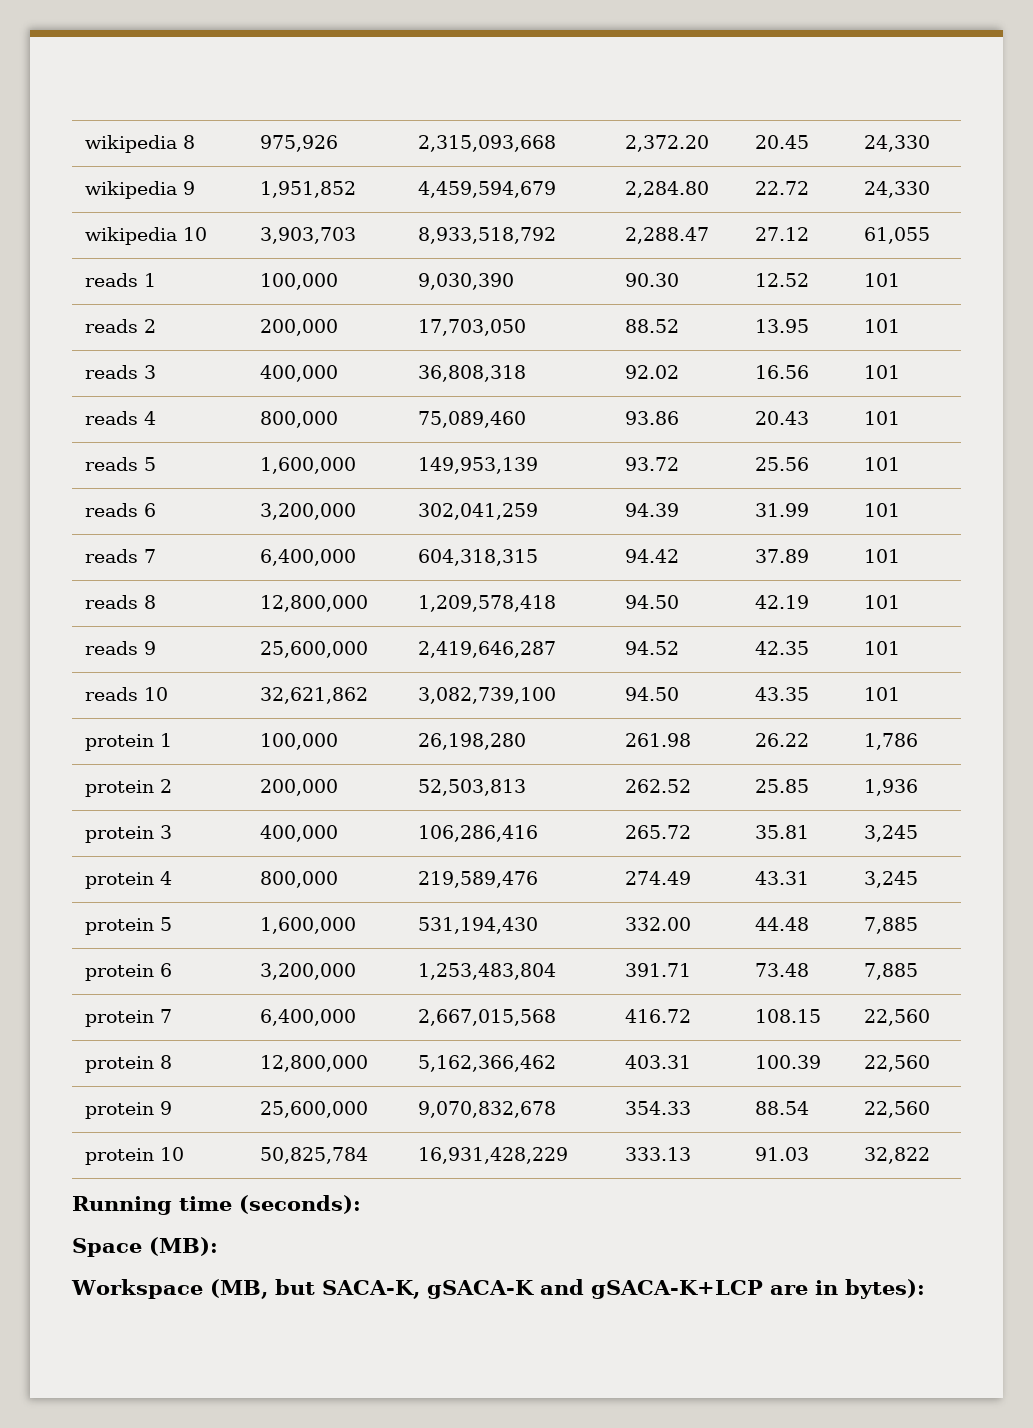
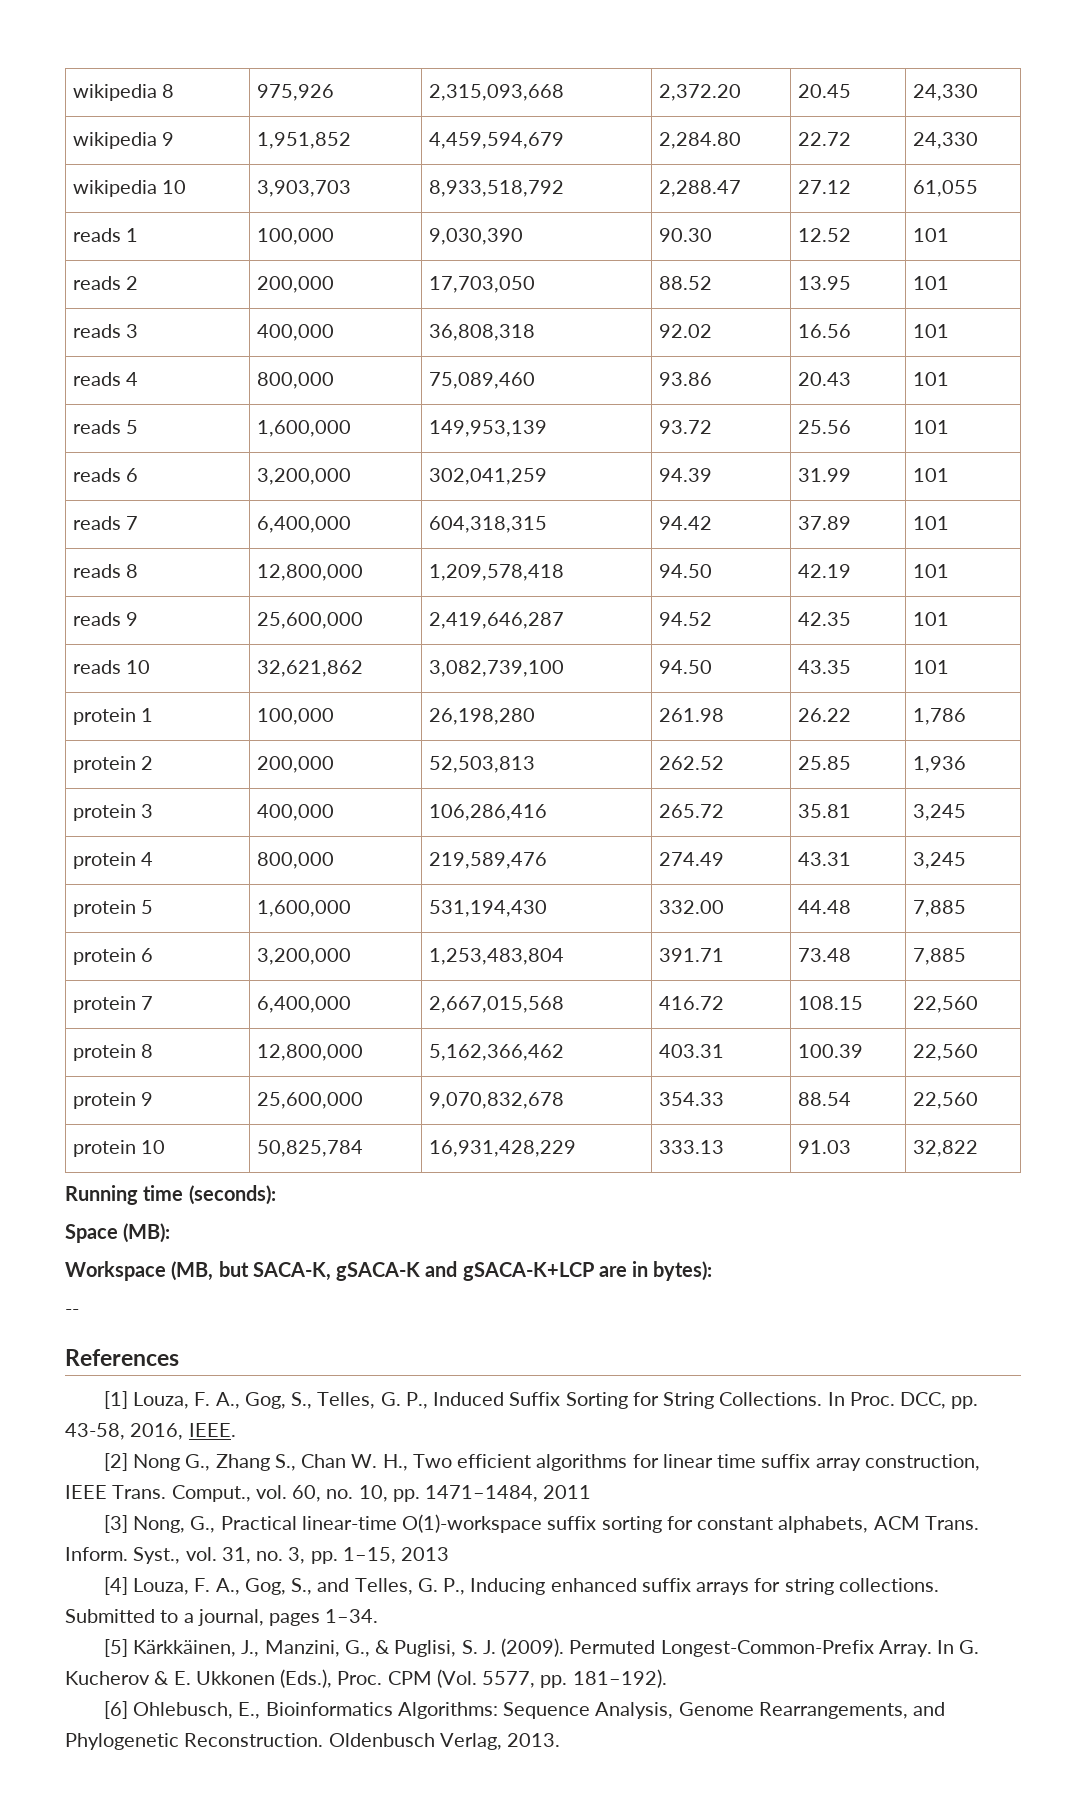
(925, 1289) none -> [65,1309,79,1315] [65,1349,179,1366] [103,1391,979,1409] [65,1423,236,1440] [103,1453,980,1471] [65,1485,592,1502] [103,1514,979,1533] [65,1547,450,1564] [103,1577,939,1595] [65,1609,379,1626] [103,1638,980,1657] [65,1669,667,1688] [103,1701,946,1719] [65,1733,561,1750] // -- // References // [1] Louza, F. A., Gog, S., Telles, G. P., Induced Suffix Sorting for String Collections. In Proc. DCC, pp. 43-58, 2016, IEEE. // [2] Nong G., Zhang S., Chan W. H., Two efficient algorithms for linear time suffix array construction, IEEE Trans. Comput., vol. 60, no. 10, pp. 1471–1484, 2011 // [3] Nong, G., Practical linear-time O(1)-workspace suffix sorting for constant alphabets, ACM Trans. Inform. Syst., vol. 31, no. 3, pp. 1–15, 2013 // [4] Louza, F. A., Gog, S., and Telles, G. P., Inducing enhanced suffix arrays for string collections. Submitted to a journal, pages 1–34. // [5] Kärkkäinen, J., Manzini, G., & Puglisi, S. J. (2009). Permuted Longest-Common-Prefix Array. In G. Kucherov & E. Ukkonen (Eds.), Proc. CPM (Vol. 5577, pp. 181–192). // [6] Ohlebusch, E., Bioinformatics Algorithms: Sequence Analysis, Genome Rearrangements, and Phylogenetic Reconstruction. Oldenbusch Verlag, 2013.

